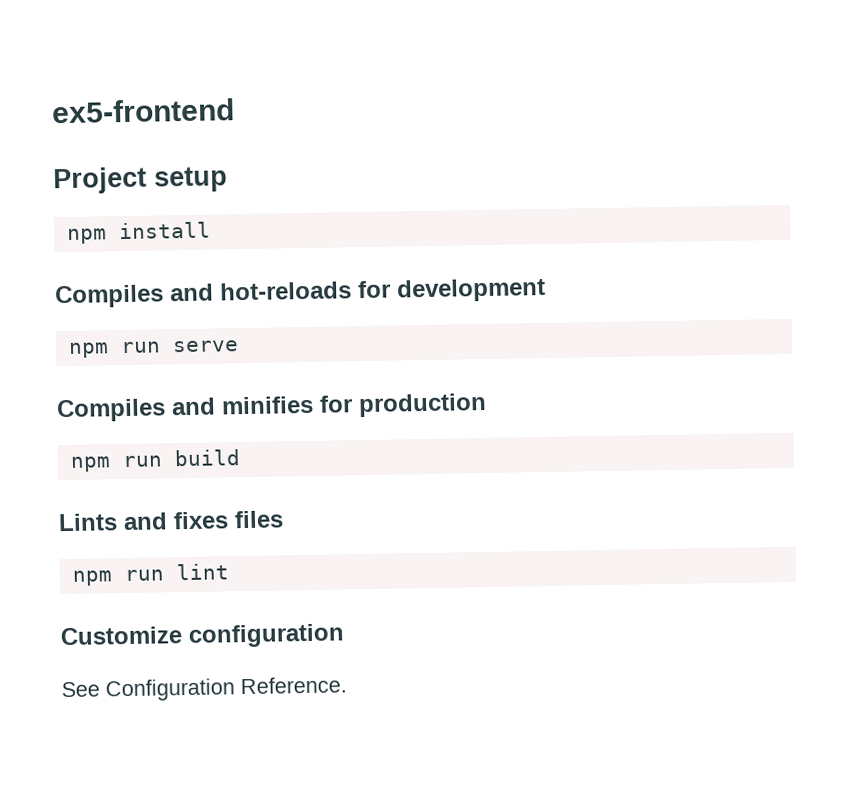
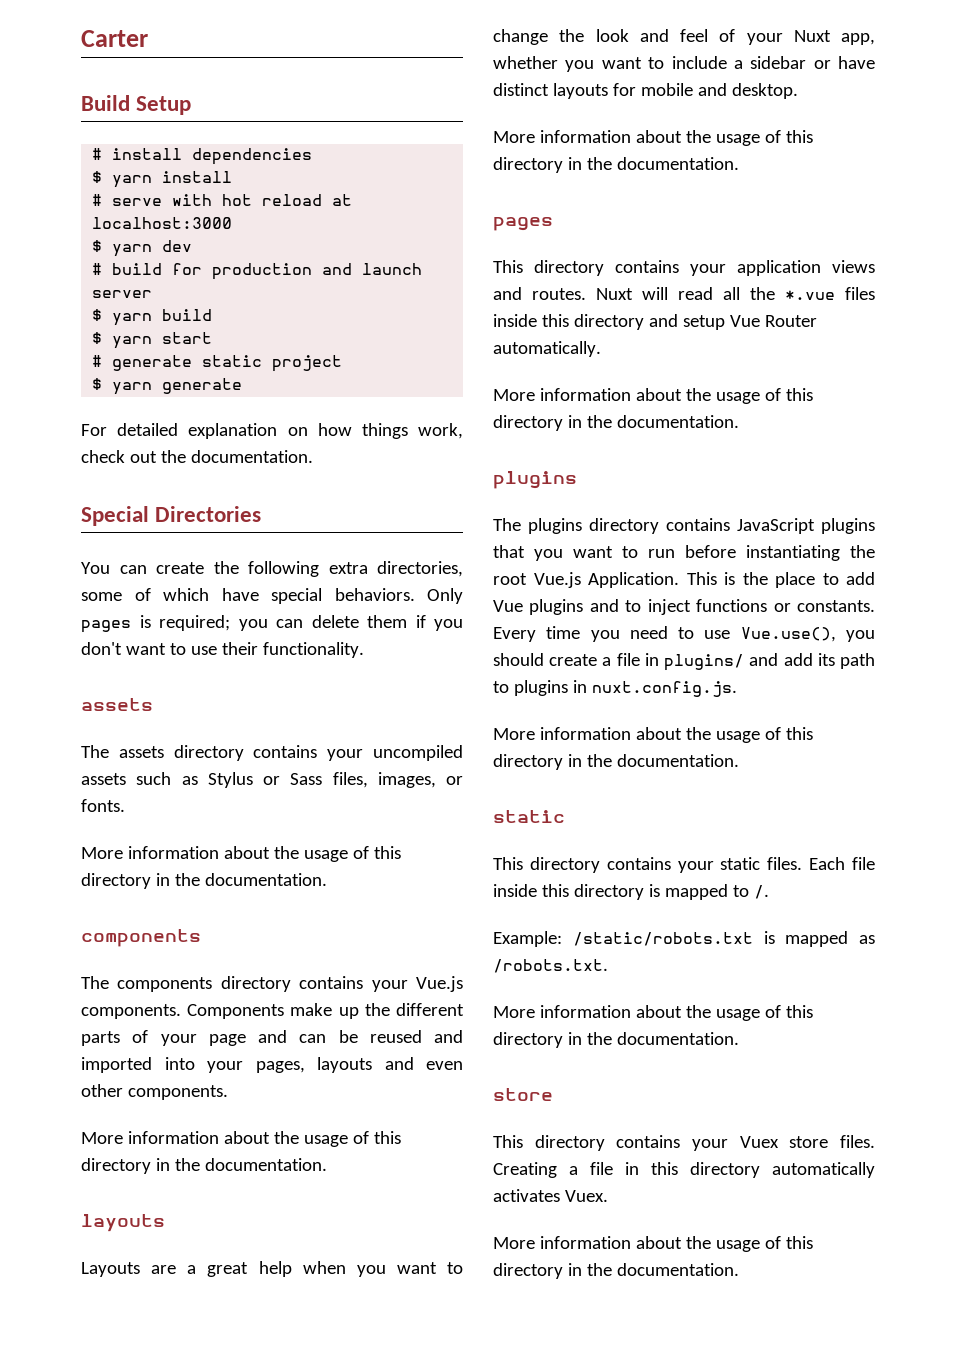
[51,98,235,124] [53,166,228,195] [66,221,211,244] [55,277,546,309] [67,340,239,358] [56,392,487,423] [69,449,241,472] [58,510,284,532] [71,563,229,586] [60,623,345,648] [61,676,347,702] ex5-frontend // Project setup // npm install // Compiles and hot-reloads for development // npm run serve // Compiles and minifies for production // npm run build // Lints and fixes files // npm run lint // Customize configuration // See Configuration Reference. -> [81,30,148,47] [81,95,192,115] [92,148,313,165] [92,171,233,188] [92,194,353,206] [92,217,233,229] [92,240,193,257] [92,263,423,280] [92,290,153,298] [92,309,213,326] [92,332,213,349] [92,355,343,372] [92,378,243,395] [81,423,463,439] [81,450,313,463] [81,506,262,526] [81,561,463,577] [81,588,463,604] [81,615,463,633] [81,642,364,658] [81,698,153,711] [81,745,463,761] [81,772,463,788] [81,799,125,812] [81,846,401,862] [81,873,327,889] [81,929,201,947] [81,976,463,992] [81,1003,464,1019] [81,1030,463,1046] [81,1057,463,1073] [81,1084,228,1100] [81,1131,401,1147] [81,1158,327,1174] [81,1214,165,1232] [81,1261,463,1277] [493,29,875,45] [493,56,875,72] [493,83,798,99] [493,130,813,146] [493,157,739,173] [493,217,553,231] [493,260,875,276] [493,287,875,300] [493,314,817,330] [493,341,601,357] [493,388,813,404] [493,415,739,431] [493,471,577,489] [493,518,875,534] [493,545,875,561] [493,572,875,588] [493,599,875,615] [493,626,875,642] [493,653,875,671] [493,680,737,697] [493,727,813,743] [493,754,739,770] [493,810,565,823] [493,857,876,873] [493,884,769,900] [493,931,875,947] [493,959,608,973] [493,1005,813,1021] [493,1032,739,1048] [493,1088,553,1101] [493,1135,875,1151] [493,1162,875,1178] [493,1189,608,1202] [493,1236,813,1252] [493,1263,739,1279] Carter // Build Setup // # install dependencies // $ yarn install // # serve with hot reload at localhost:3000 // $ yarn dev // # build for production and launch server // $ yarn build // $ yarn start // # generate static project // $ yarn generate // For detailed explanation on how things work, check out the documentation. // Special Directories // You can create the following extra directories, some of which have special behaviors. Only pages is required; you can delete them if you don't want to use their functionality. // assets // The assets directory contains your uncompiled assets such as Stylus or Sass files, images, or fonts. // More information about the usage of this directory in the documentation. // components // The components directory contains your Vue.js components. Components make up the different parts of your page and can be reused and imported into your pages, layouts and even other components. // More information about the usage of this directory in the documentation. // layouts // Layouts are a great help when you want to change the look and feel of your Nuxt app, whether you want to include a sidebar or have distinct layouts for mobile and desktop. // More information about the usage of this directory in the documentation. // pages // This directory contains your application views and routes. Nuxt will read all the *.vue files inside this directory and setup Vue Router automatically. // More information about the usage of this directory in the documentation. // plugins // The plugins directory contains JavaScript plugins that you want to run before instantiating the root Vue.js Application. This is the place to add Vue plugins and to inject functions or constants. Every time you need to use Vue.use(), you should create a file in plugins/ and add its path to plugins in nuxt.config.js. // More information about the usage of this directory in the documentation. // static // This directory contains your static files. Each file inside this directory is mapped to /. // Example: /static/robots.txt is mapped as /robots.txt. // More information about the usage of this directory in the documentation. // store // This directory contains your Vuex store files. Creating a file in this directory automatically activates Vuex. // More information about the usage of this directory in the documentation.

